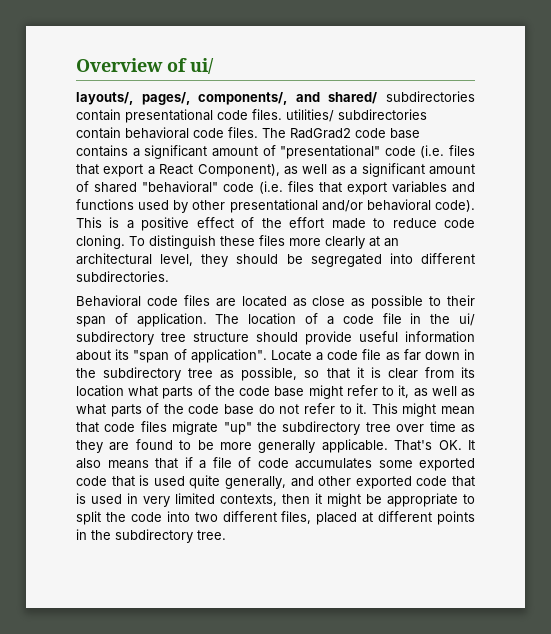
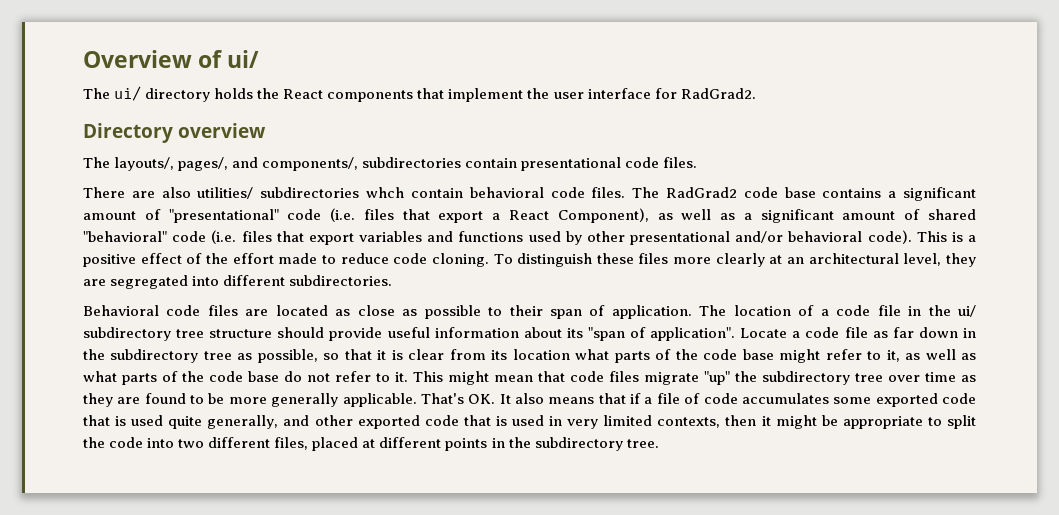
[76,92,378,105] layouts/, pages/, components/, and shared/ -> [83,86,756,102] [83,123,266,143] [83,157,359,171] The ui/ directory holds the React components that implement the user interface for RadGrad2. // Directory overview // The layouts/, pages/, and components/,
(282, 114) none -> [83,187,191,198] // There are also
(427, 114) none -> [366,187,405,198] whch
[236,254,303,264] should be -> [83,279,106,286] are

